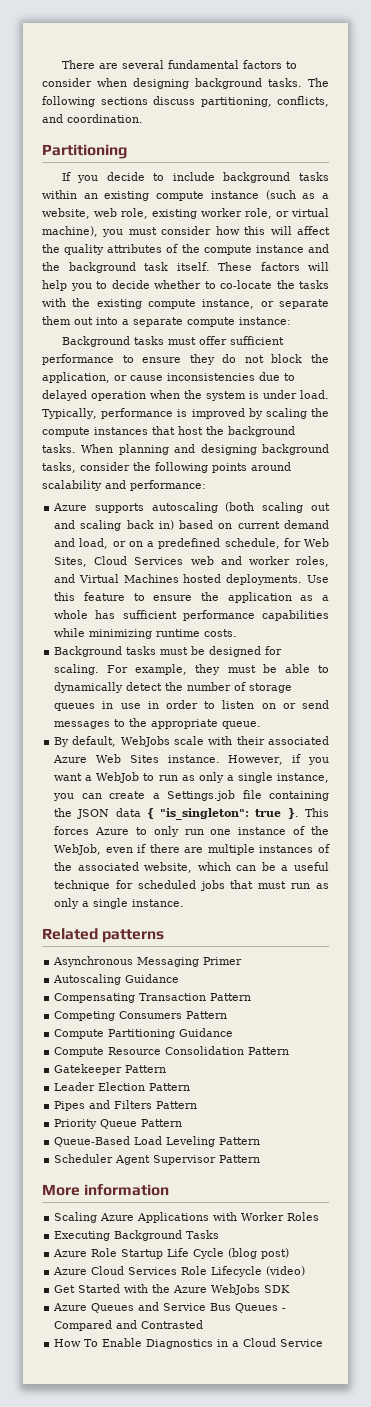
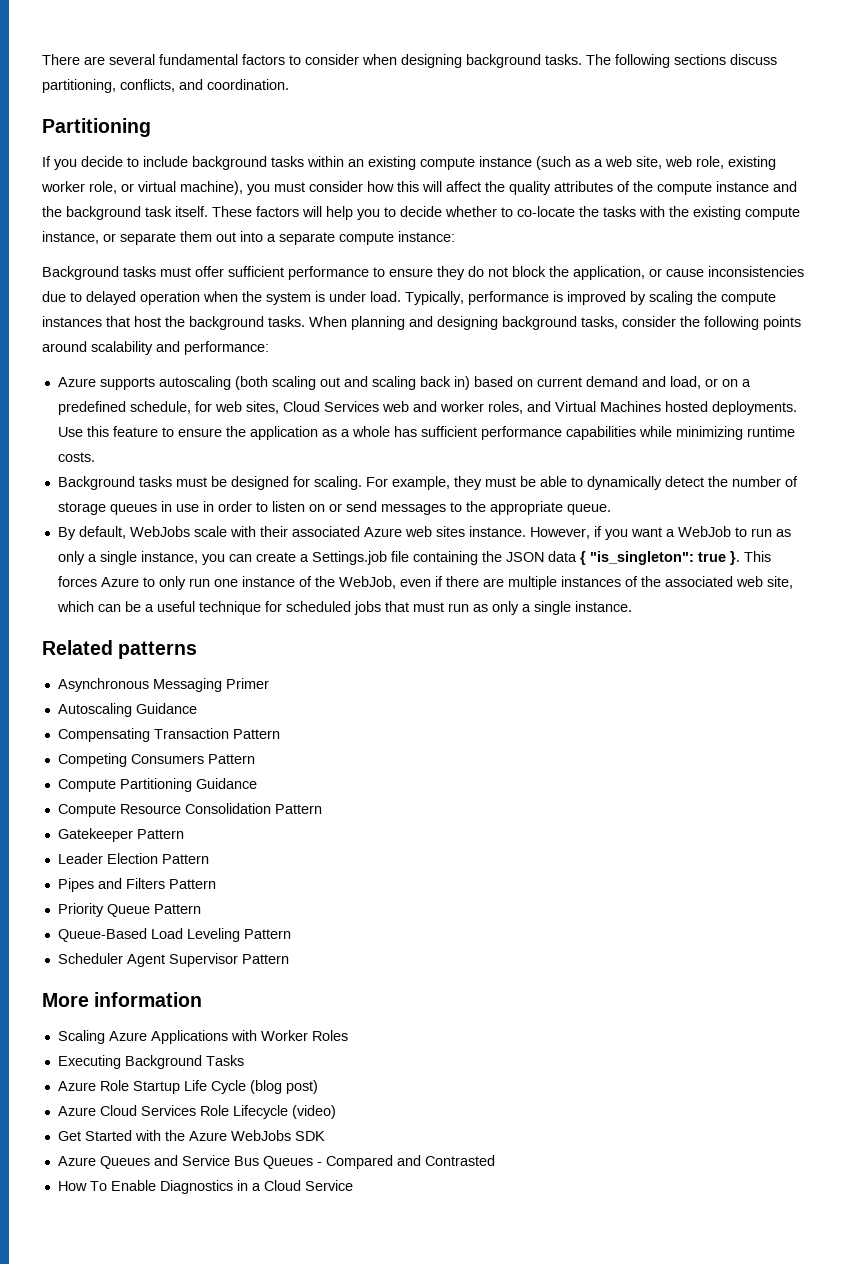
[42,208,90,219] website, -> [605,156,662,169] web site,
[304,538,329,547] [54,557,88,567] Web Sites, -> [214,401,279,414] web sites,
[95,754,159,763] Web Sites -> [404,526,465,537] web sites
[144,862,193,873] website, -> [735,576,793,589] web site,

